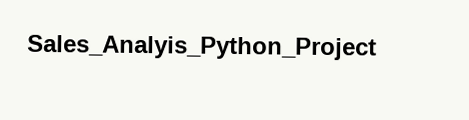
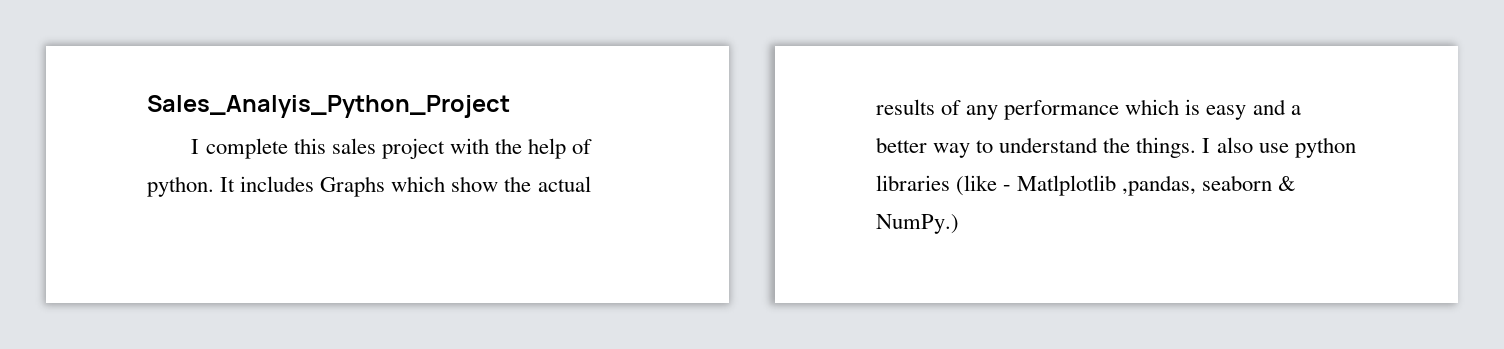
(377, 47) none -> [191,138,593,159] [147,176,591,197] [876,99,1301,120] [876,137,1356,158] [876,175,1297,196] [876,214,959,234] // I complete this sales project with the help of python. It includes Graphs which show the actual results of any performance which is easy and a better way to understand the things. I also use python libraries (like - Matlplotlib ,pandas, seaborn & NumPy.)

